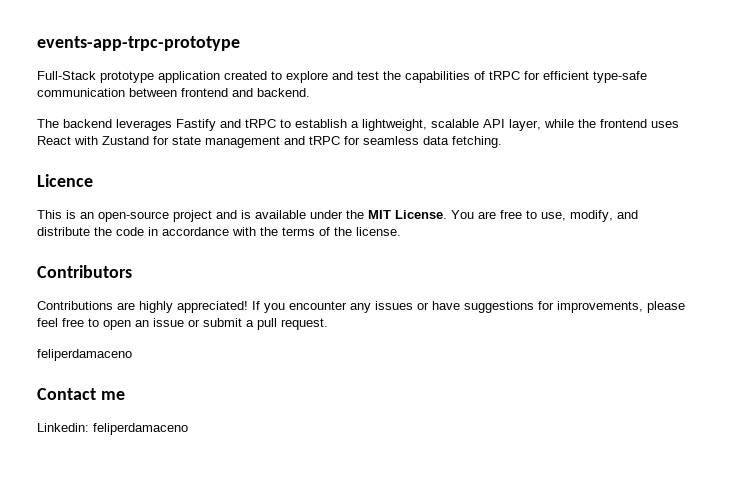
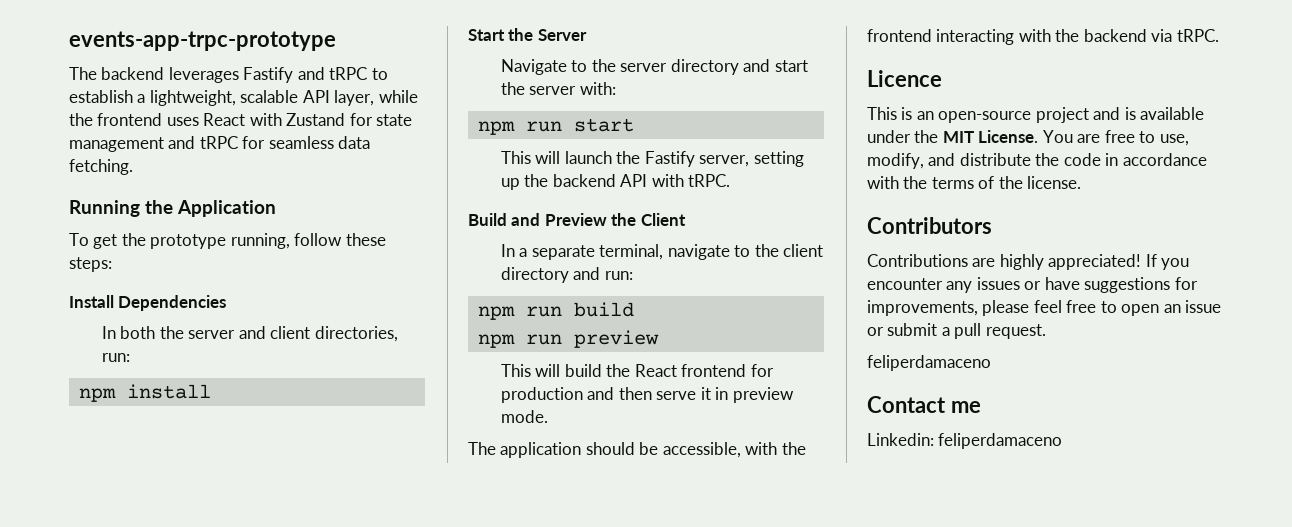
[37,71,647,83] [37,88,310,97] // Full-Stack prototype application created to explore and test the capabilities of tRPC for efficient type-safe communication between frontend and backend. -> (336, 41) none
(502, 142) none -> [69,200,277,217] [69,233,386,249] [69,257,112,272] [69,295,227,311] [101,326,398,342] [101,353,130,362] [78,384,211,402] [468,28,587,41] [500,59,808,75] [500,82,616,95] [477,118,634,135] [500,151,804,167] [500,174,731,190] [468,213,686,226] [500,244,824,260] [500,267,633,283] [477,302,634,320] [477,330,659,348] [500,364,774,377] [500,387,794,403] [500,410,548,423] [468,442,806,458] [867,29,1219,45] // Running the Application // To get the prototype running, follow these steps: // Install Dependencies // In both the server and client directories, run: // npm install // Start the Server // Navigate to the server directory and start the server with: // npm run start // This will launch the Fastify server, setting up the backend API with tRPC. // Build and Preview the Client // In a separate terminal, navigate to the client directory and run: // npm run build // npm run preview // This will build the React frontend for production and then serve it in preview mode. // The application should be accessible, with the frontend interacting with the backend via tRPC.

